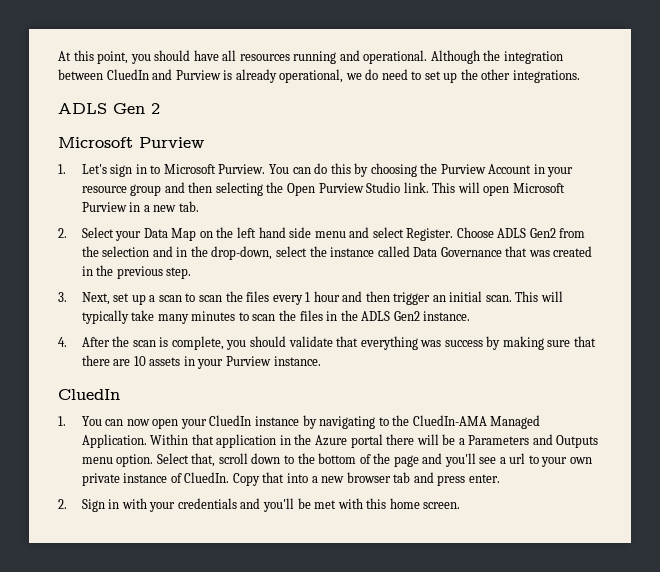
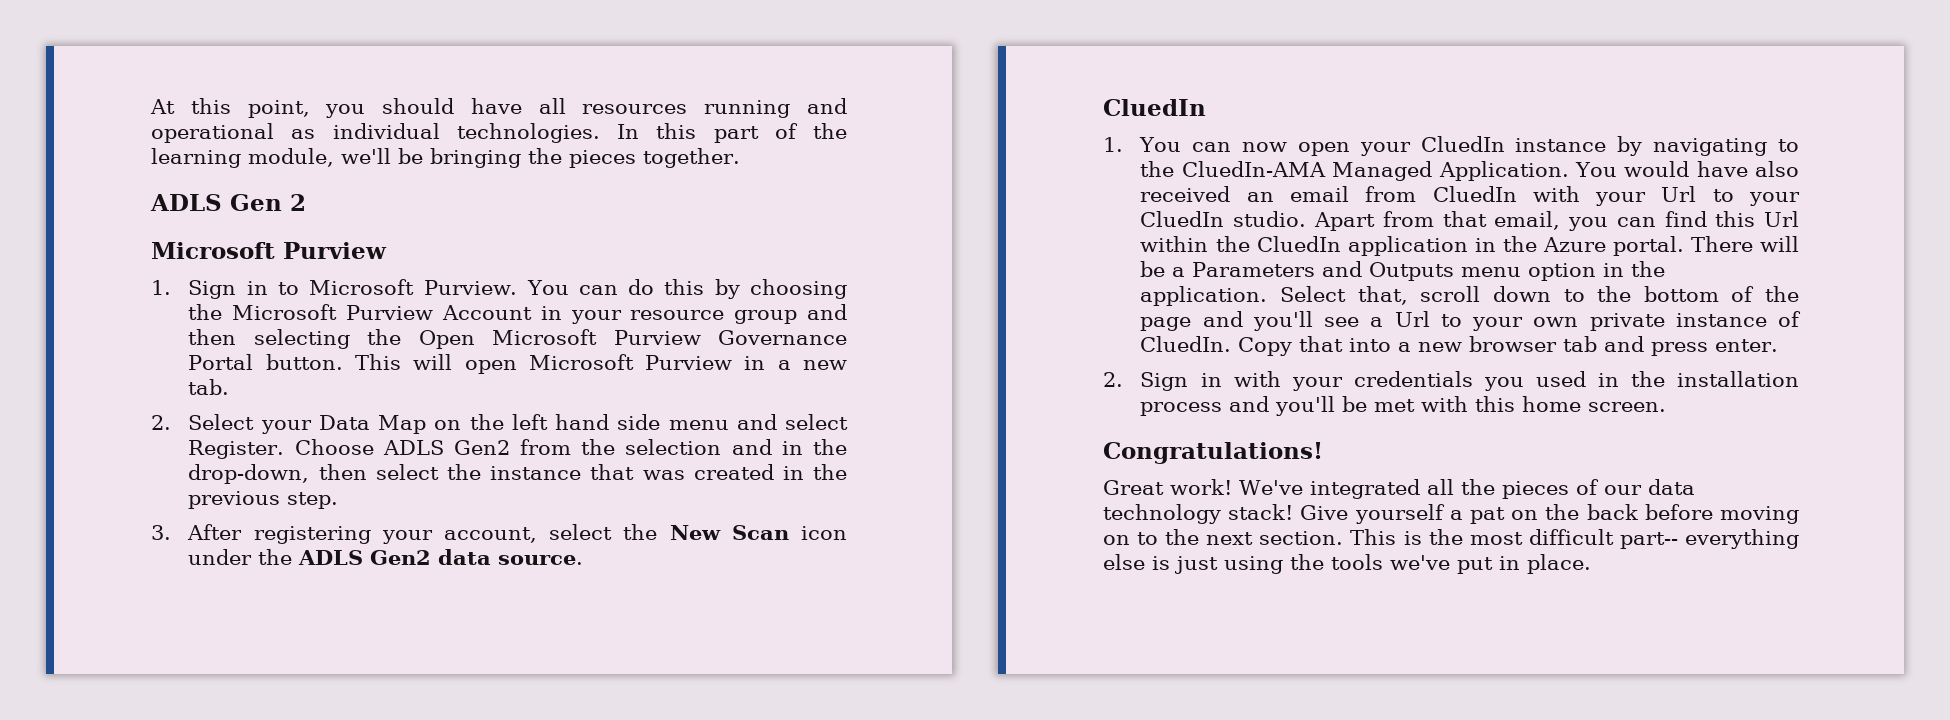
[363,50,563,64] [58,69,580,83] operational. Although the integration between CluedIn and Purview is already operational, we do need to set up the other integrations. -> [151,123,847,143] [151,148,740,168] operational as individual technologies. In this part of the learning module, we'll be bringing the pieces together.
[81,164,133,177] Let's sign -> [188,280,237,299] Sign
(438, 168) none -> [232,304,338,320] Microsoft
[318,182,429,193] Purview Studio link. -> [492,329,847,345] [188,354,343,370] Microsoft Purview Governance Portal button.
(273, 253) none -> [318,464,367,480] then
[377,246,502,257] called Data Governance -> (582, 473) none
[81,291,563,305] [81,310,471,324] [58,336,596,350] [81,355,321,369] Next, set up a scan to scan the files every 1 hour and then trigger an initial scan. This will typically take many minutes to scan the files in the ADLS Gen2 instance. // 4. After the scan is complete, you should validate that everything was success by making sure that there are 10 assets in your Purview instance. -> [187,524,847,544] [188,549,584,565] After registering your account, select the New Scan icon under the ADLS Gen2 data source.
[150,434,214,445] Within that -> [1574,161,1799,177] [1140,186,1800,206] [1140,211,1799,231] [1140,236,1341,252] You would have also received an email from CluedIn with your Url to your CluedIn studio. Apart from that email, you can find this Url within the CluedIn
[350,434,415,448] portal there -> [1612,236,1753,256] portal. There
[116,454,154,467] option. -> [1528,261,1666,281] [1140,286,1268,306] option in the application.
[509,453,526,464] url -> [1394,311,1430,327] Url
(237, 503) none -> [1483,371,1799,391] [1140,402,1223,416] you used in the installation process
(461, 505) none -> [1103,442,1323,464] [1103,479,1695,499] [1103,504,1799,524] [1103,529,1799,549] [1103,554,1591,574] // Congratulations! // Great work! We've integrated all the pieces of our data technology stack! Give yourself a pat on the back before moving on to the next section. This is the most difficult part-- everything else is just using the tools we've put in place.

